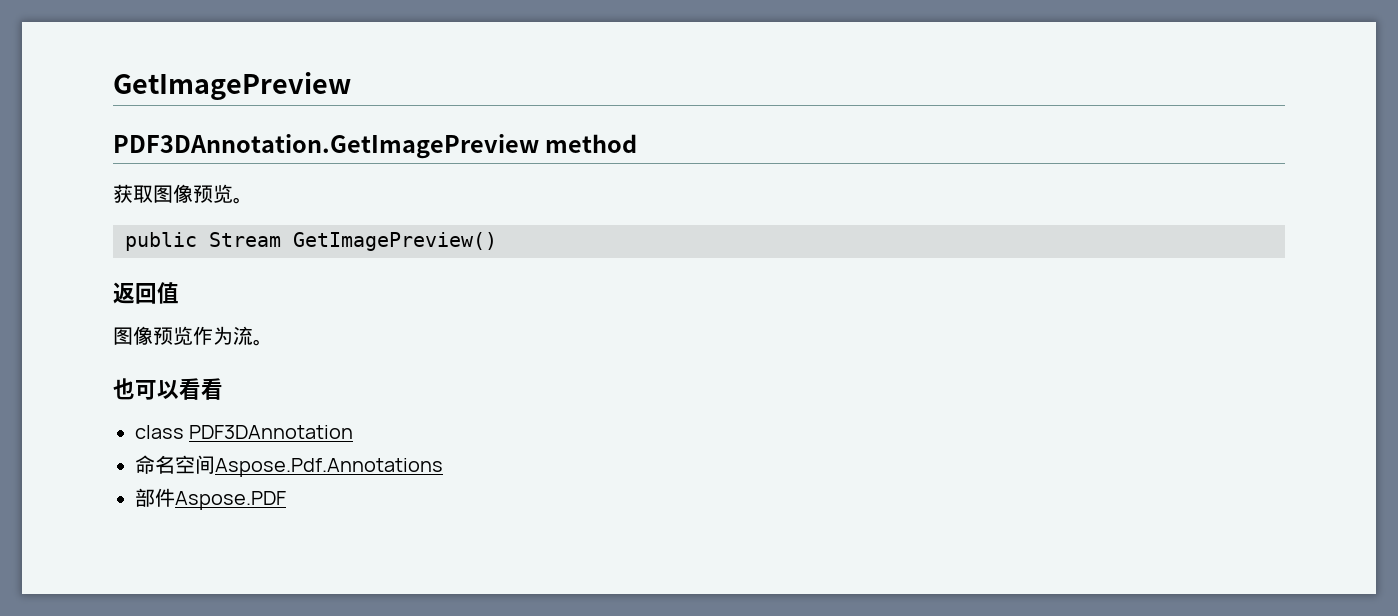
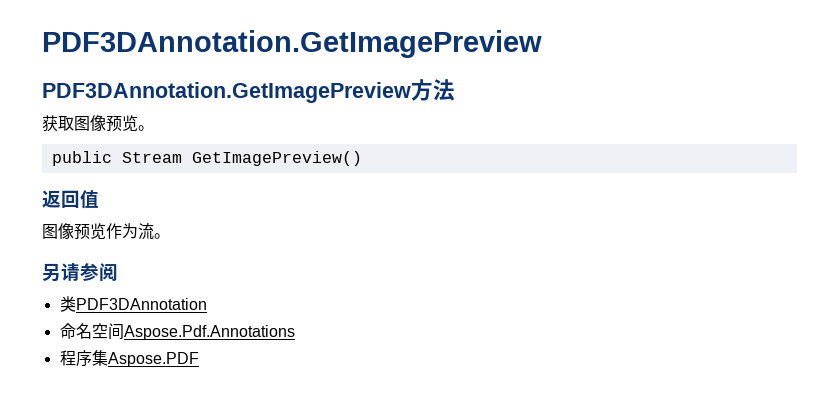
[113,72,351,100] [113,134,638,159] GetImagePreview // PDF3DAnnotation.GetImagePreview method -> [42,30,542,58] [42,79,455,103] PDF3DAnnotation.GetImagePreview // PDF3DAnnotation.GetImagePreview方法
[113,378,223,400] [135,425,184,439] 也可以看看 // class -> [42,263,118,282] [59,296,76,312] 另请参阅 // 类
[135,488,175,507] 部件 -> [59,350,108,367] 程序集

